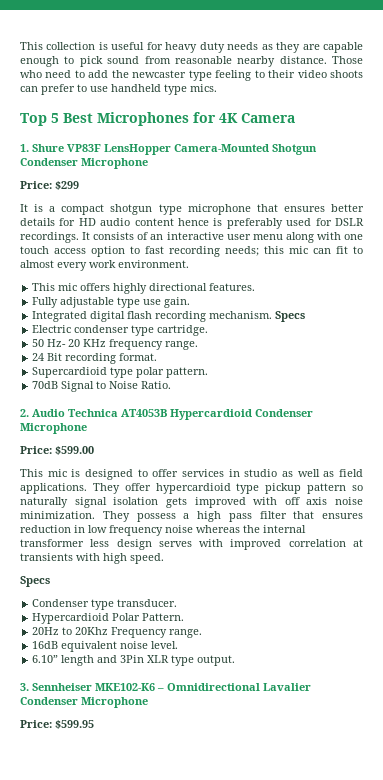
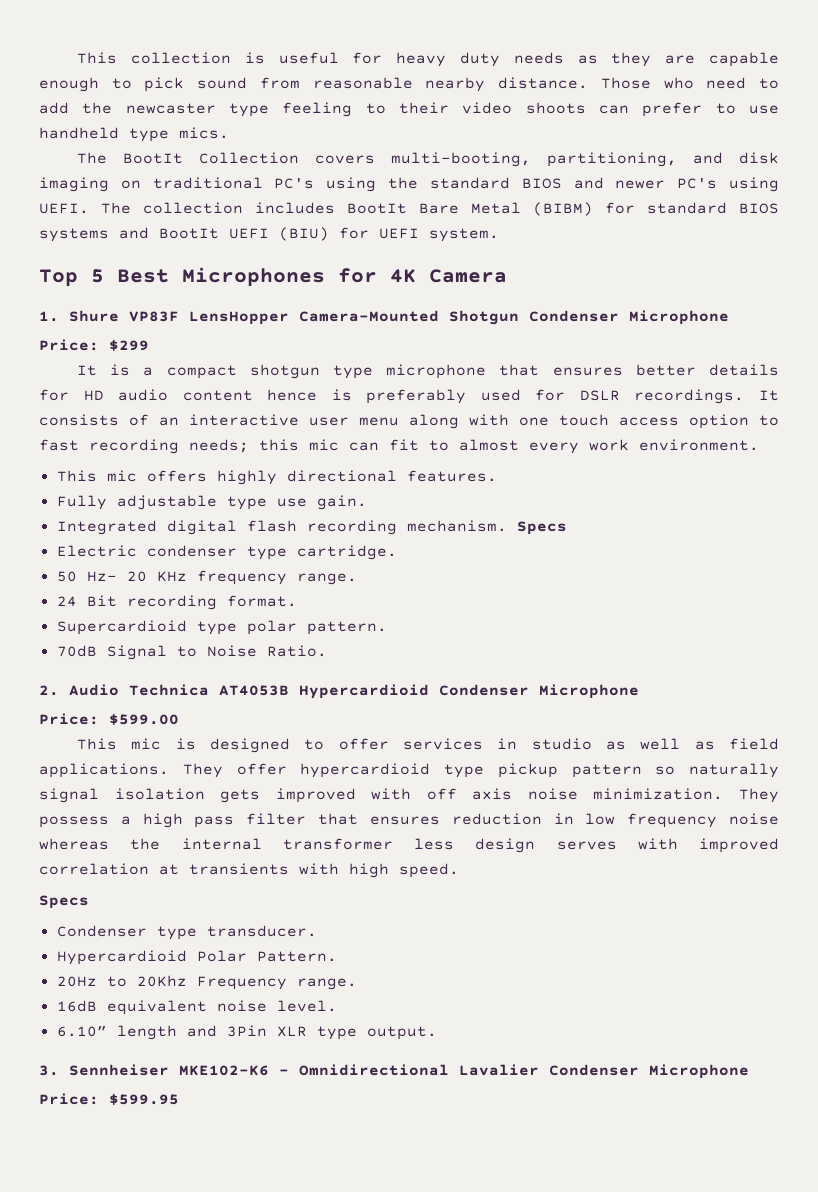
(217, 88) none -> [77,152,779,167] [39,177,780,192] [39,202,779,216] [39,227,499,242] // The BootIt Collection covers multi-booting, partitioning, and disk imaging on traditional PC's using the standard BIOS and newer PC's using UEFI. The collection includes BootIt Bare Metal (BIBM) for standard BIOS systems and BootIt UEFI (BIU) for UEFI system.

